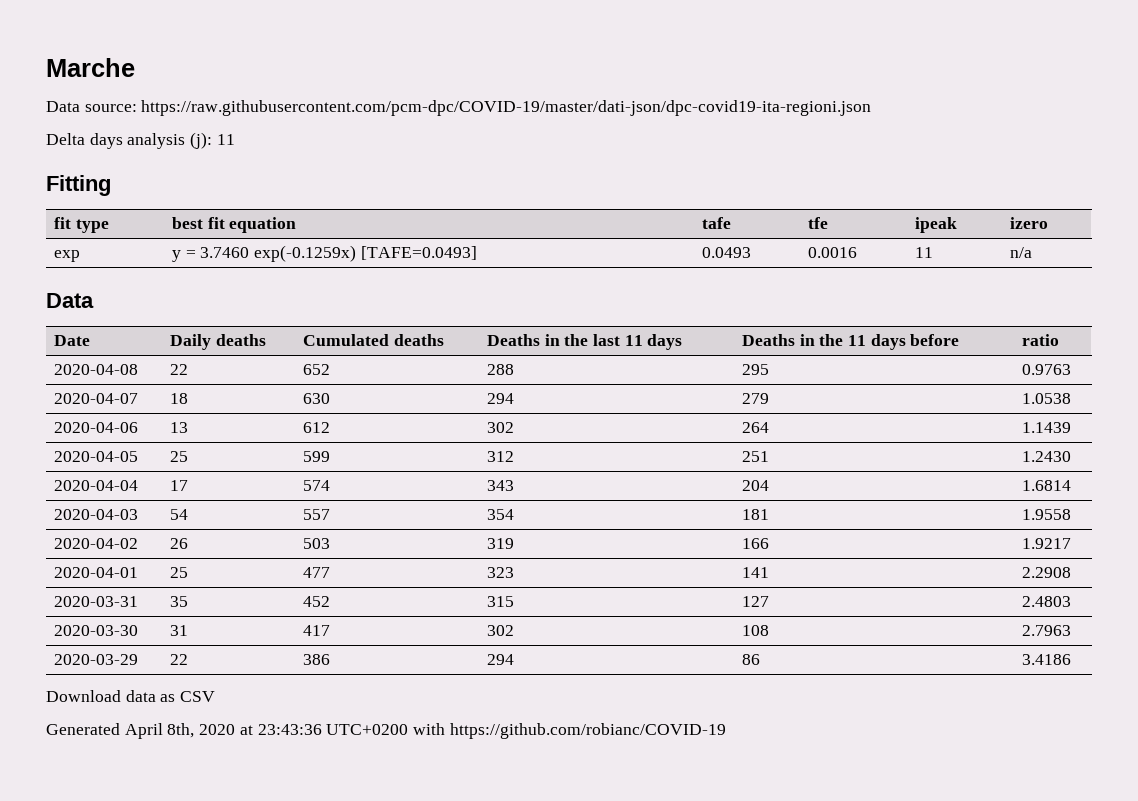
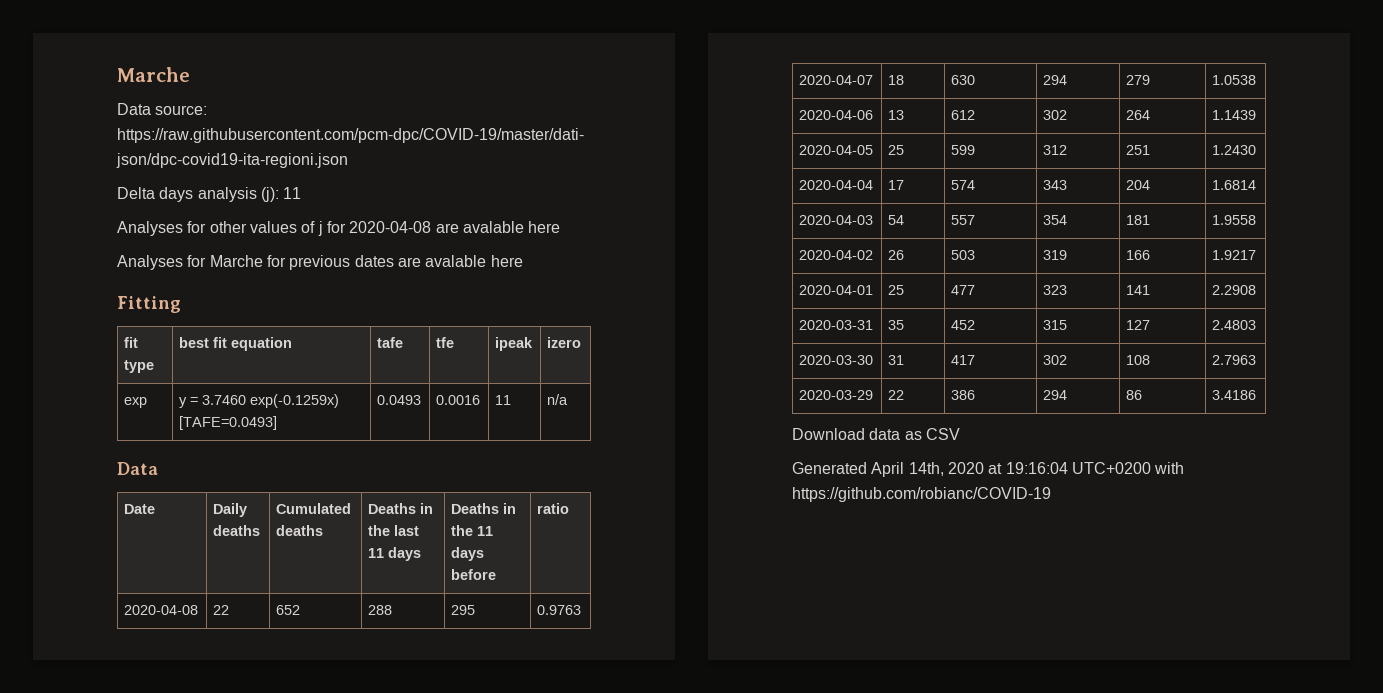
(235, 139) none -> [117,221,561,236] [117,255,523,270] // Analyses for other values of j for 2020-04-08 are avalable here // Analyses for Marche for previous dates are avalable here
[167,723,195,738] 8th, -> [908,462,944,476] 14th,
[257,724,322,735] 23:43:36 -> [1005,462,1068,474] 19:16:04

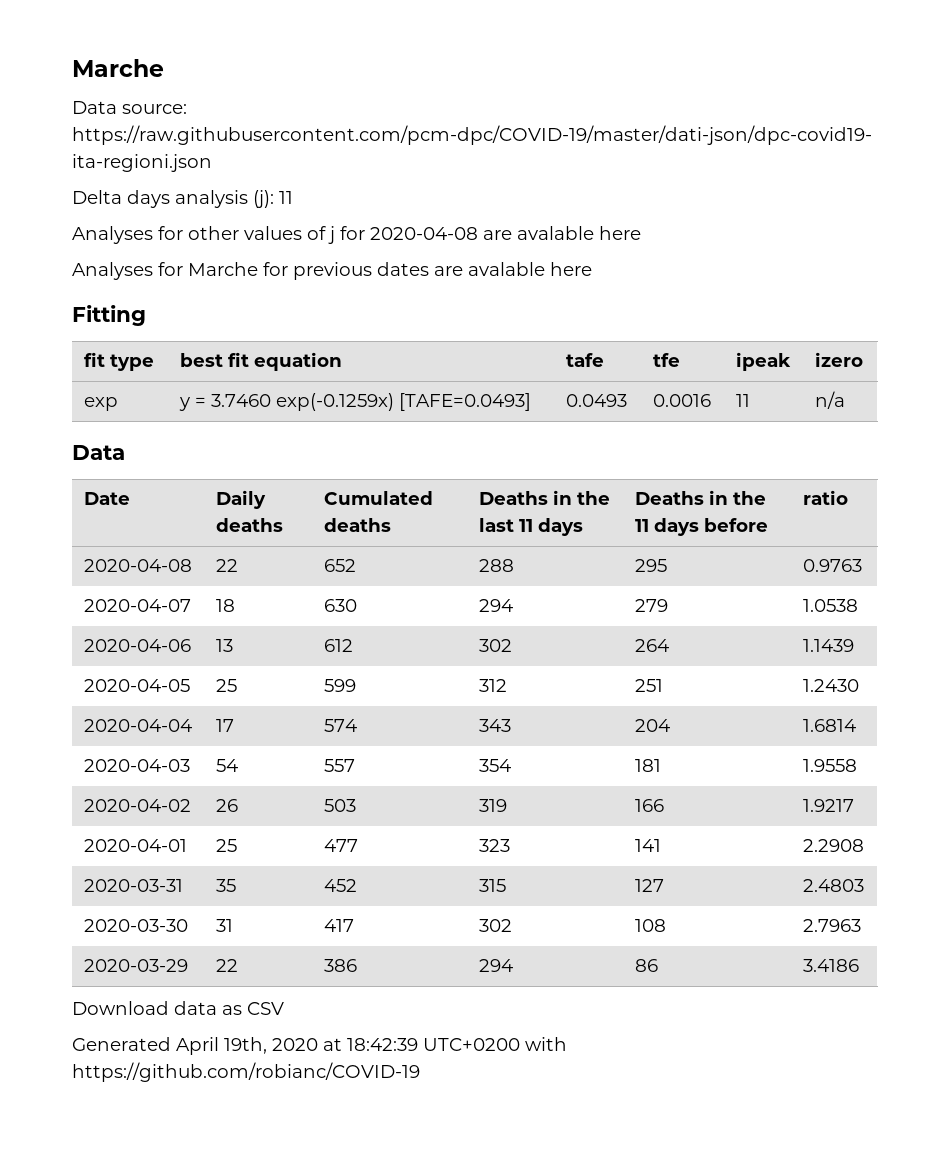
[908,462,944,476] 14th, -> [224,1037,267,1054] 19th,
[1005,462,1068,474] 19:16:04 -> [347,1038,418,1051] 18:42:39

